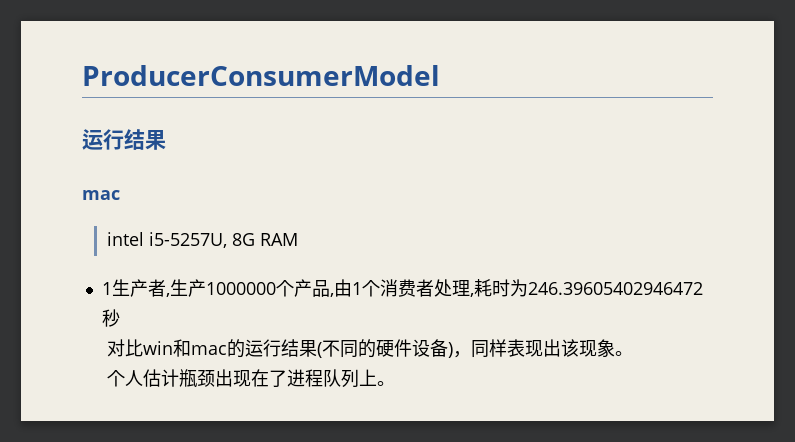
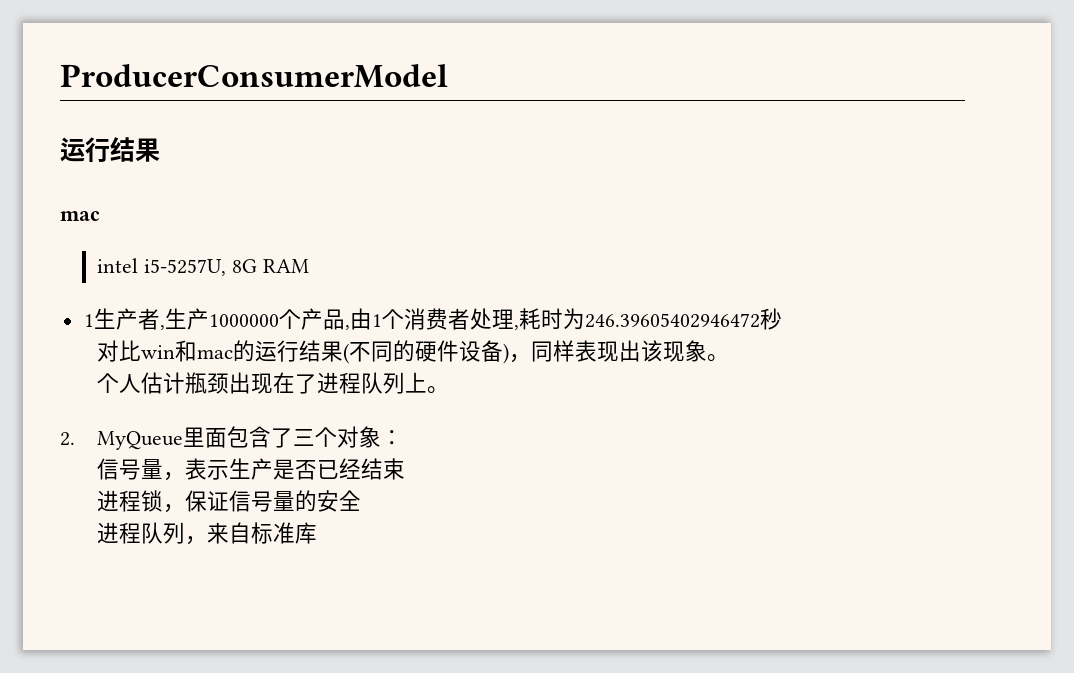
(395, 383) none -> [60,426,404,450] [97,458,406,481] [97,490,362,513] [97,522,318,545] // 2. MyQueue里面包含了三个对象： // 信号量，表示生产是否已经结束 // 进程锁，保证信号量的安全 // 进程队列，来自标准库

